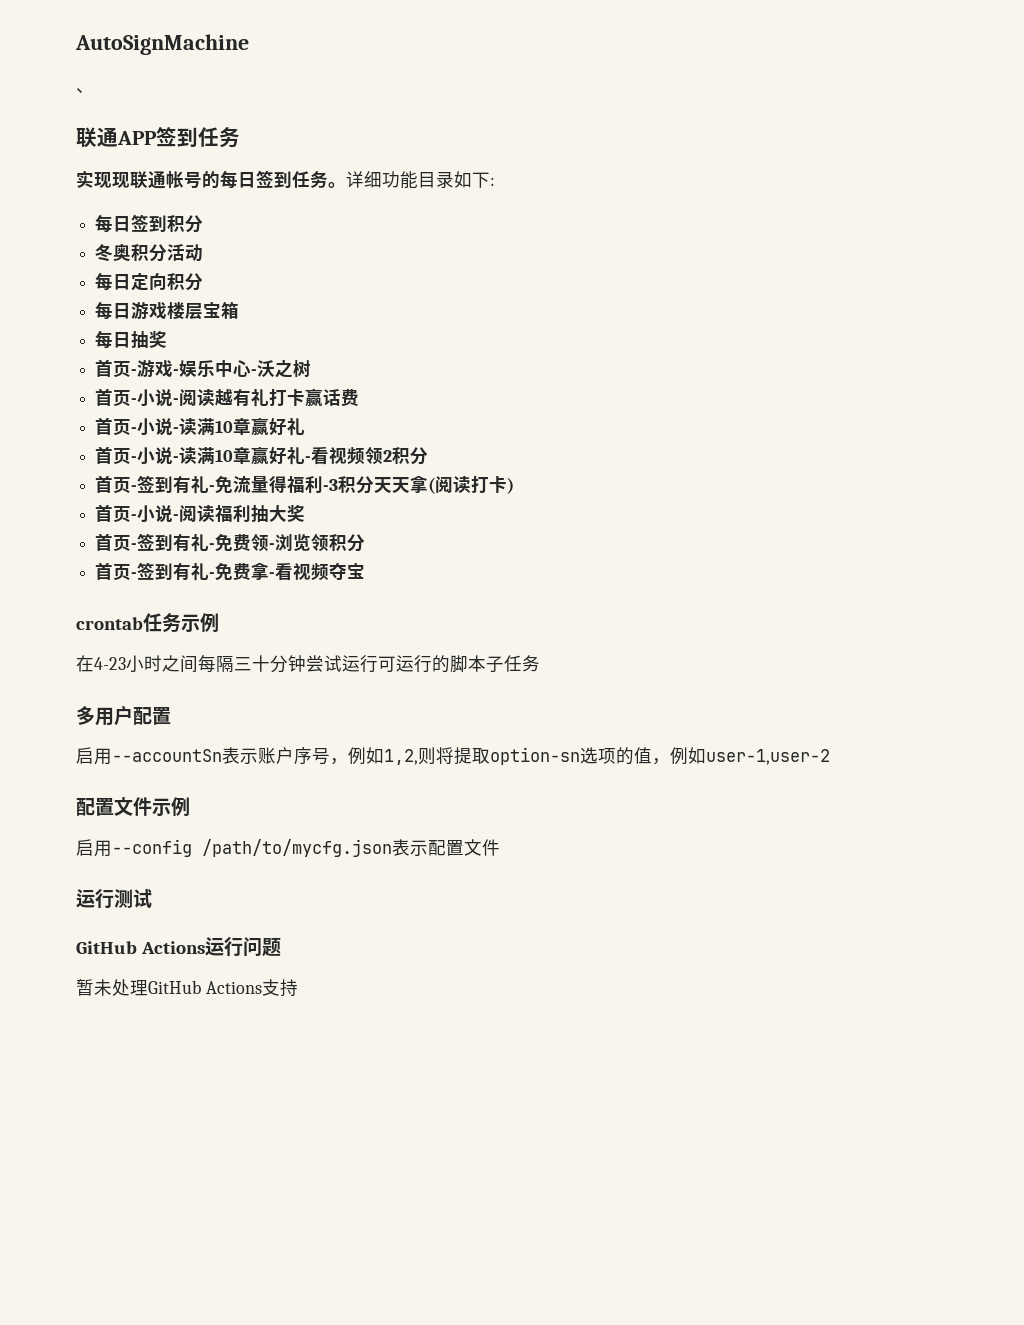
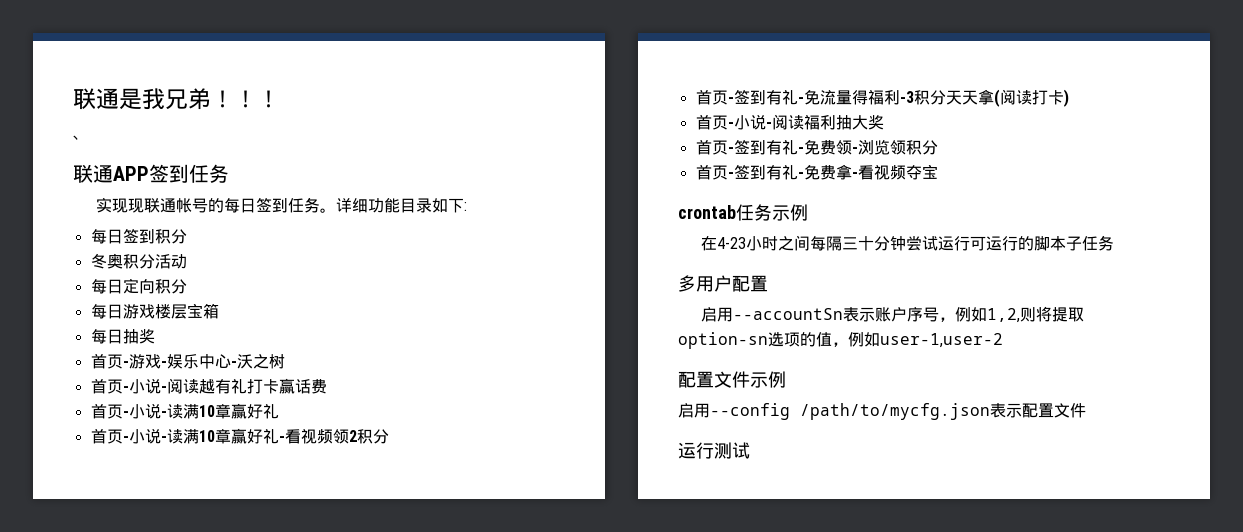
[75,34,249,55] AutoSignMachine -> [73,88,280,110] 联通是我兄弟！！！
[76,937,282,957] [76,979,298,997] // GitHub Actions运行问题 // 暂未处理GitHub Actions支持 -> (750, 450) none

